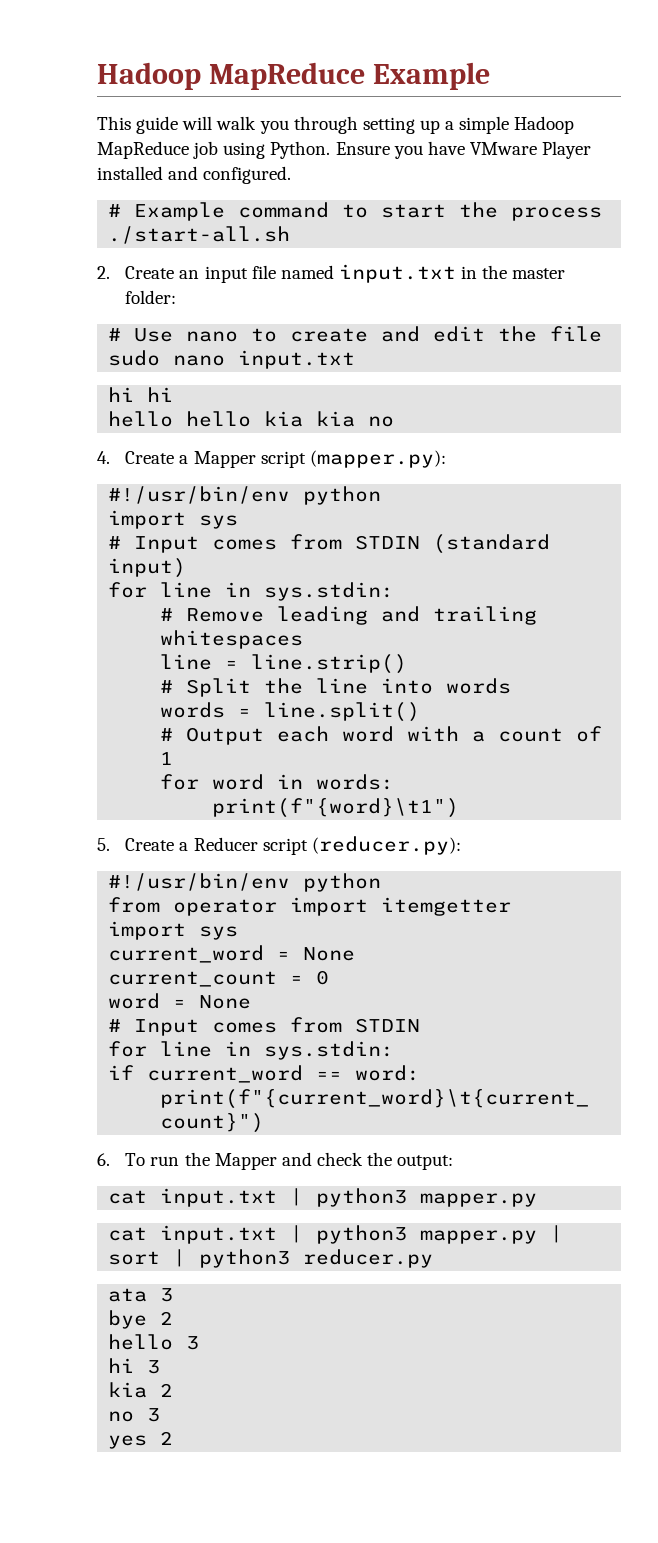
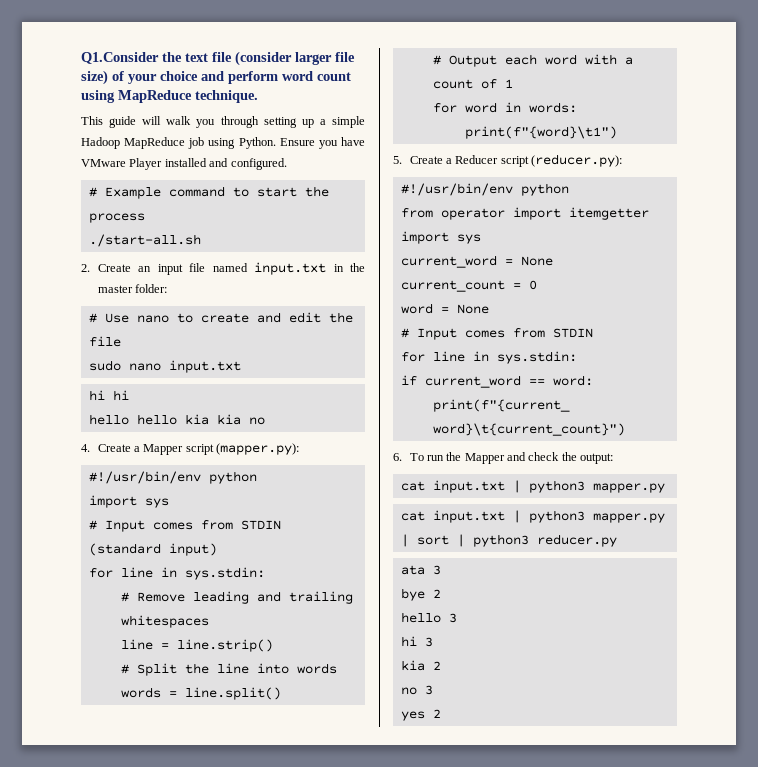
[97,62,490,90] Hadoop MapReduce Example -> [81,51,355,66] [81,70,351,85] [81,90,258,103] Q1.Consider the text file (consider larger file size) of your choice and perform word count using MapReduce technique.

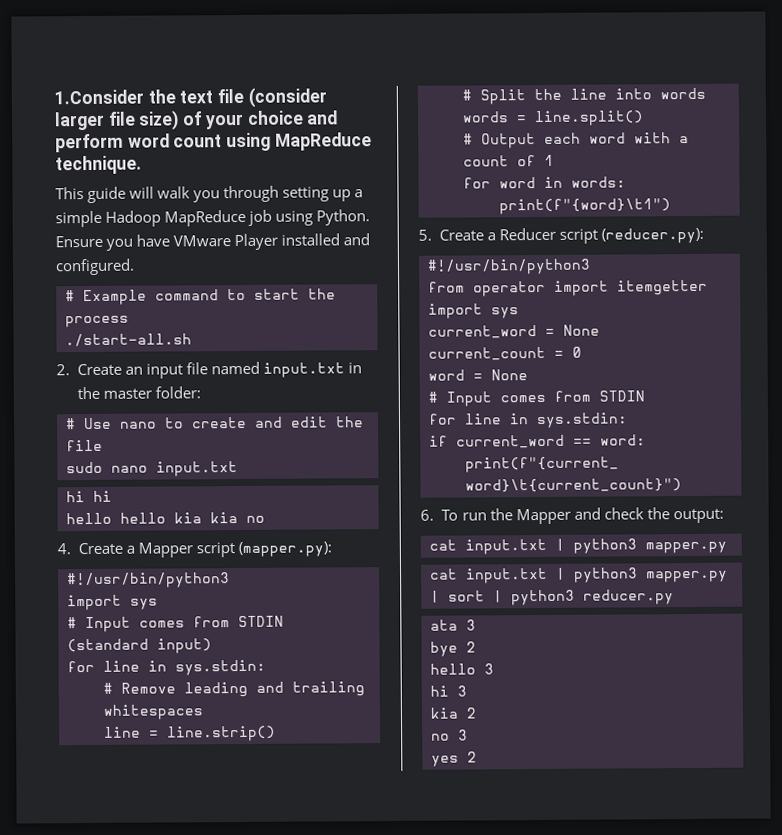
[81,52,159,64] Q1.Consider -> [54,89,144,105] 1.Consider
[88,471,257,484] #!/usr/bin/env python -> [67,572,230,589] #!/usr/bin/python3
[400,183,569,196] #!/usr/bin/env python -> [427,258,591,275] #!/usr/bin/python3

